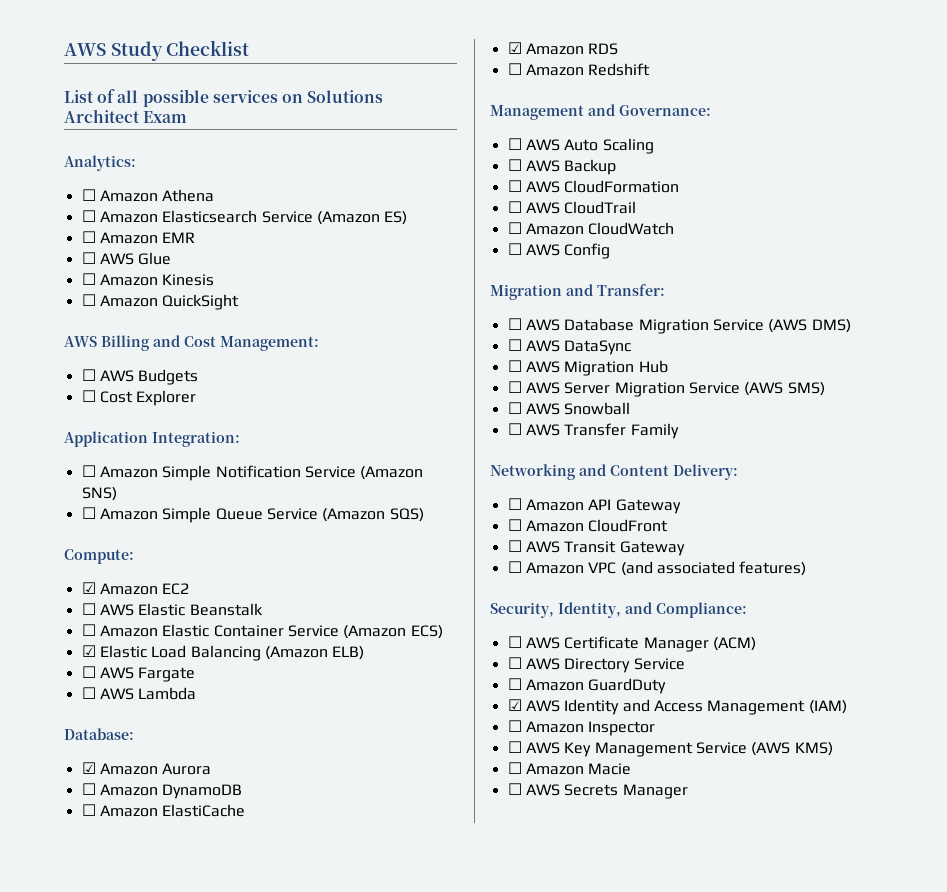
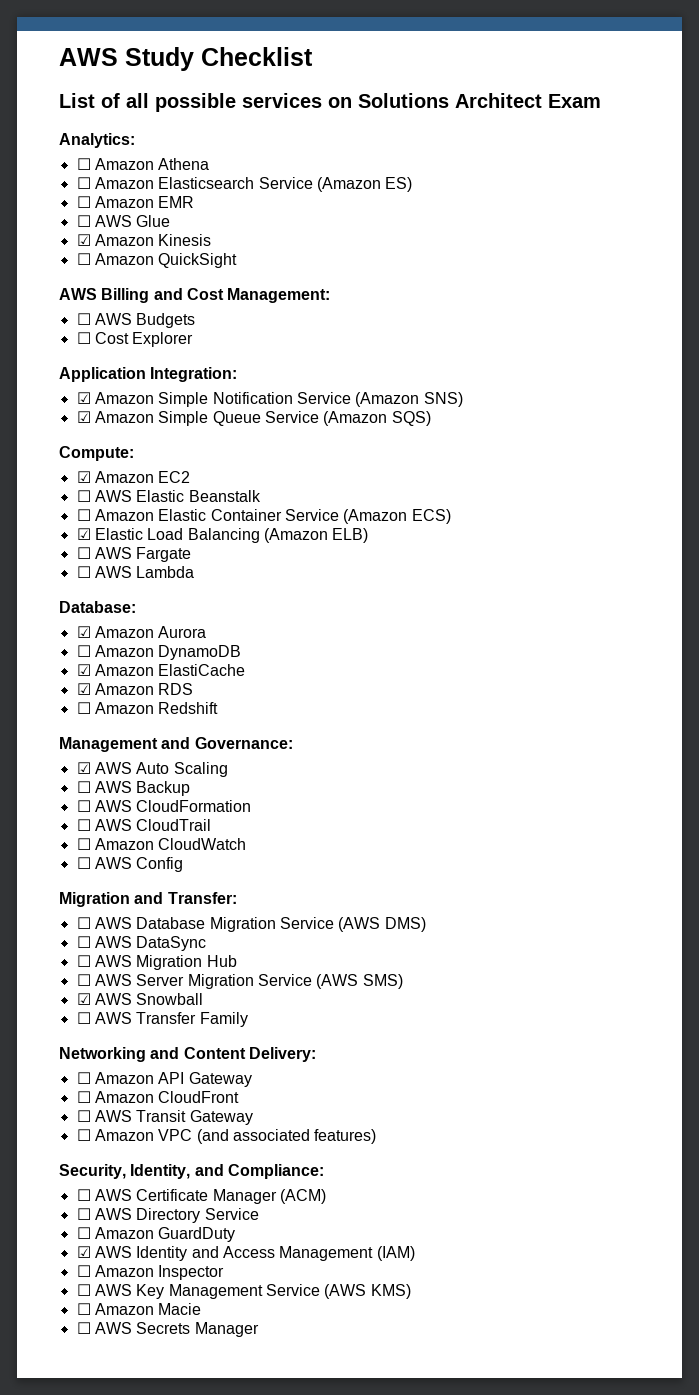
[81,273,96,285] ☐ -> [76,234,91,246] ☑
[81,465,96,477] ☐ -> [76,392,91,404] ☑
[81,507,96,519] ☐ -> [76,411,91,423] ☑
[81,804,96,816] ☐ -> [76,664,91,676] ☑
[507,138,522,150] ☐ -> [76,762,91,774] ☑
[507,402,522,414] ☐ -> [76,993,91,1005] ☑

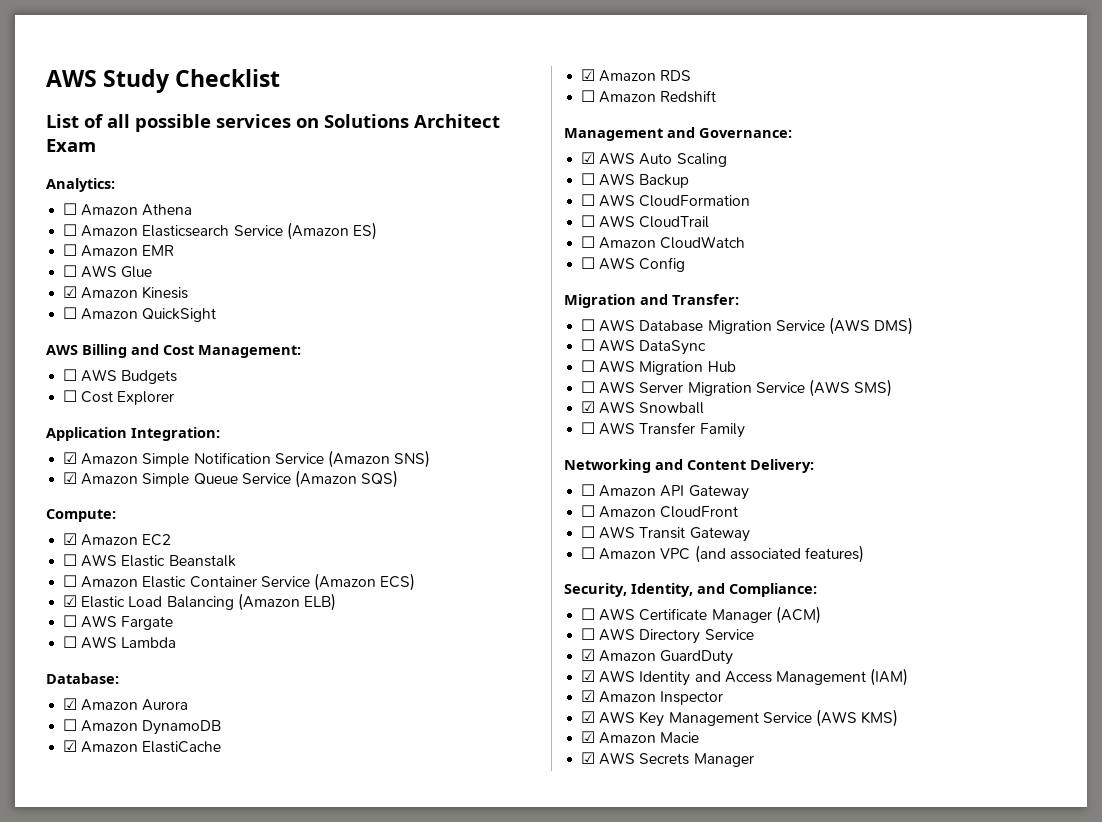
[76,1227,91,1239] ☐ -> [581,649,596,661] ☑
[76,1265,91,1277] ☐ -> [581,690,596,702] ☑
[76,1284,91,1296] ☐ -> [581,711,596,723] ☑
[76,1303,91,1315] ☐ -> [581,731,596,743] ☑
[76,1322,91,1334] ☐ -> [581,752,596,764] ☑

